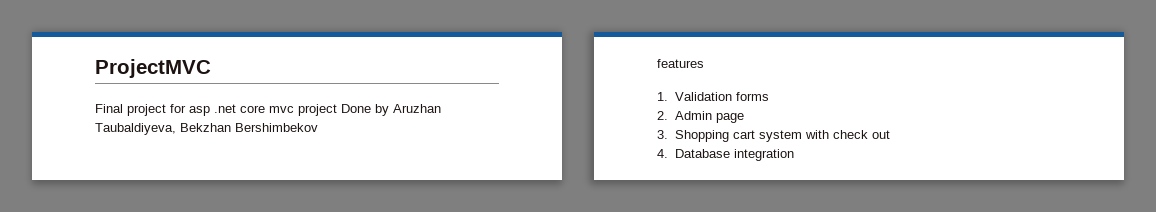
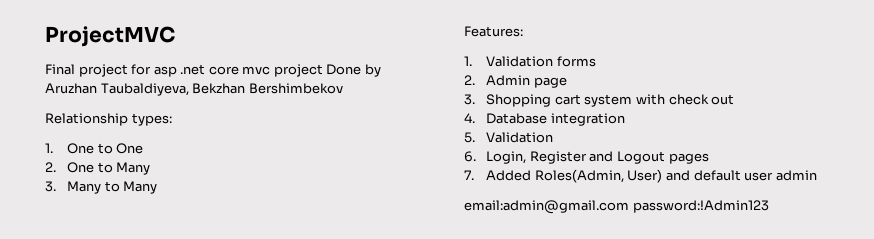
[657,59,704,68] features -> [45,113,172,126] [45,143,144,154] [45,162,151,175] [45,181,158,194] [464,26,523,37] Relationship types: // 1. One to One // 2. One to Many // 3. Many to Many // Features:
(794, 155) none -> [464,132,554,143] [464,151,709,164] [464,169,817,183] [464,200,769,214] // 5. Validation // 6. Login, Register and Logout pages // 7. Added Roles(Admin, User) and default user admin // email:admin@gmail.com password:!Admin123

